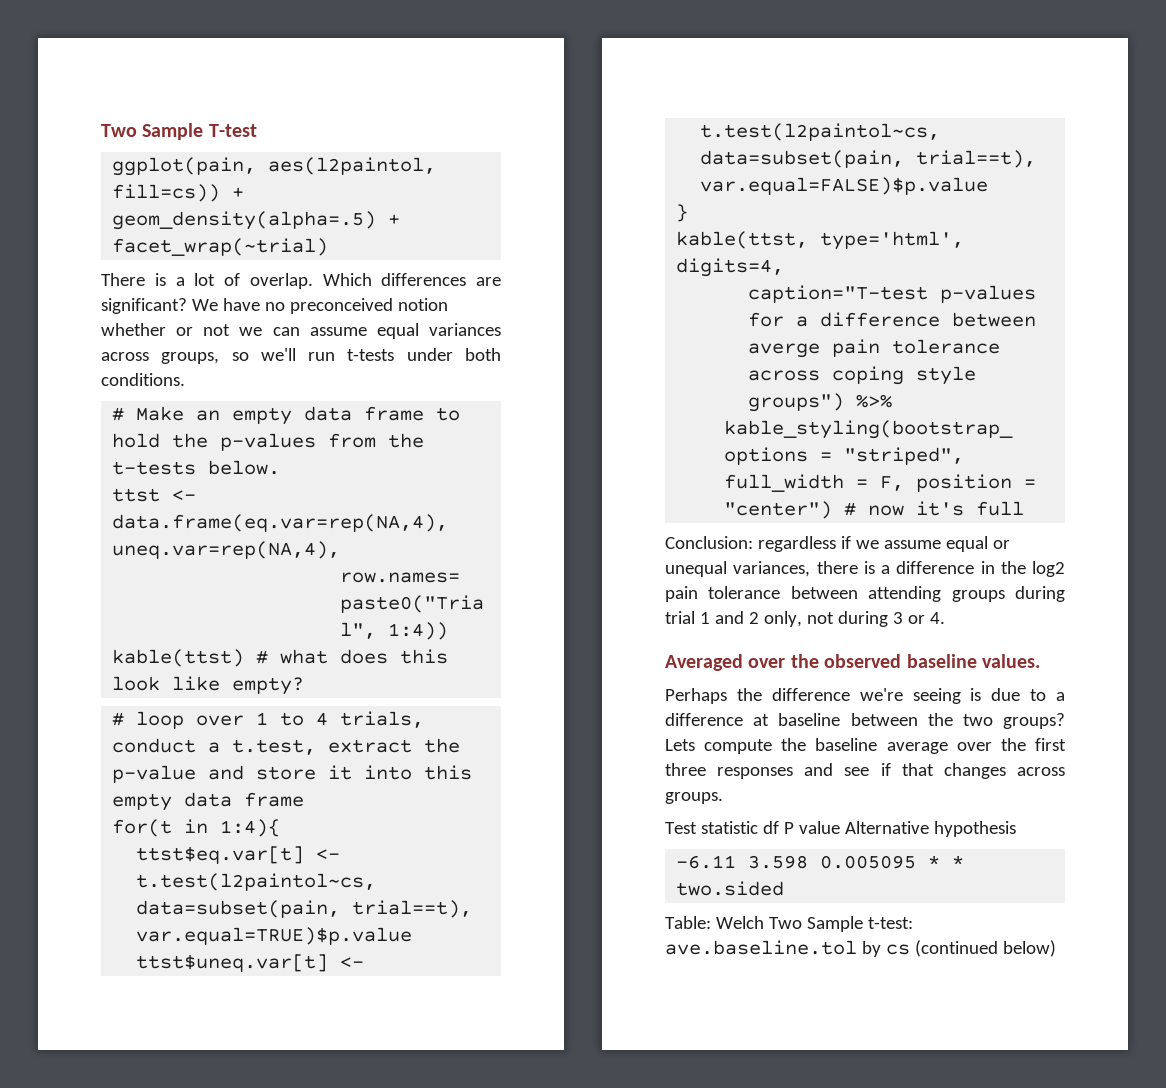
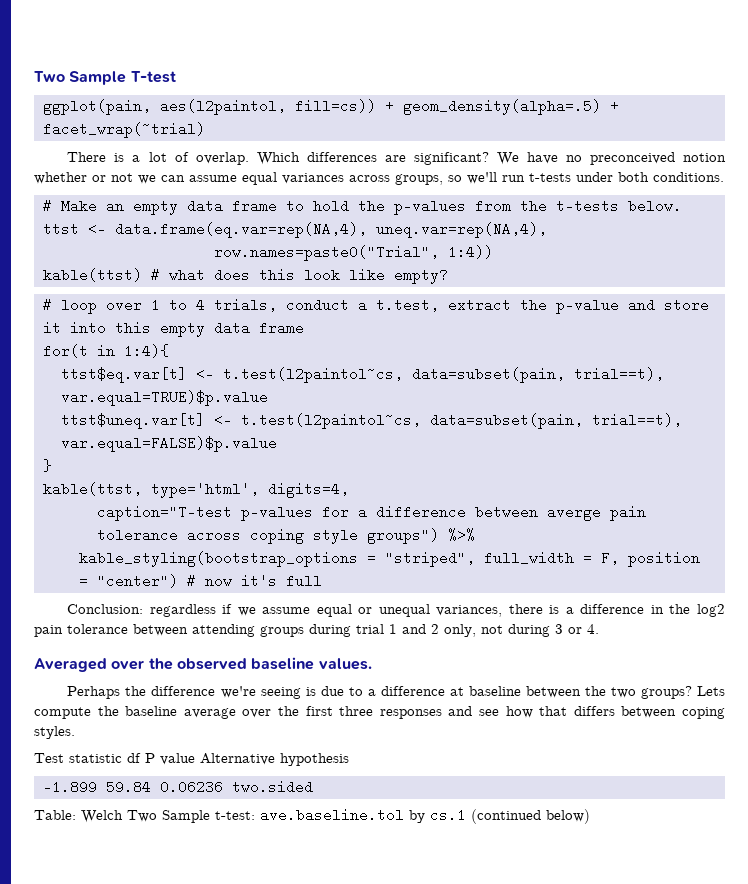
[880,763,1065,779] [665,792,723,804] if that changes across groups. -> [505,706,726,719] [34,726,75,739] how that differs between coping styles.
[676,855,965,869] -6.11 3.598 0.005095 * * -> [42,780,223,794] -1.899 59.84 0.06236
[885,944,910,955] cs -> [430,808,466,822] cs.1

